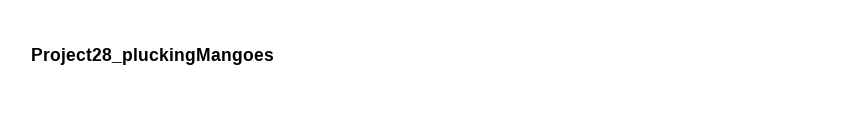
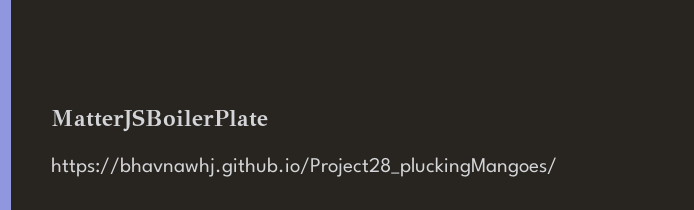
[31,48,274,65] Project28_pluckingMangoes -> [51,109,268,132] [51,157,557,177] MatterJSBoilerPlate // https://bhavnawhj.github.io/Project28_pluckingMangoes/

